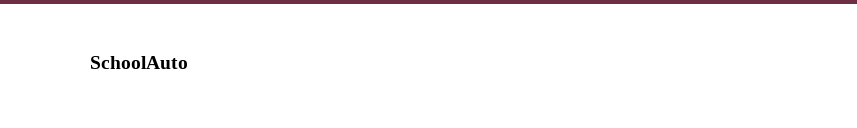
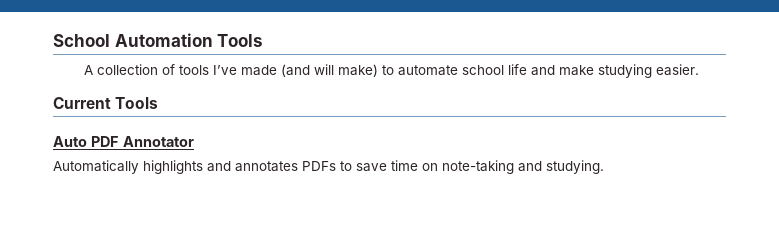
[90,56,188,69] SchoolAuto -> [53,33,264,47] [83,64,699,78] [53,97,159,109] [53,136,194,147] [53,160,604,174] School Automation Tools // A collection of tools I’ve made (and will make) to automate school life and make studying easier. // Current Tools // Auto PDF Annotator // Automatically highlights and annotates PDFs to save time on note-taking and studying.

